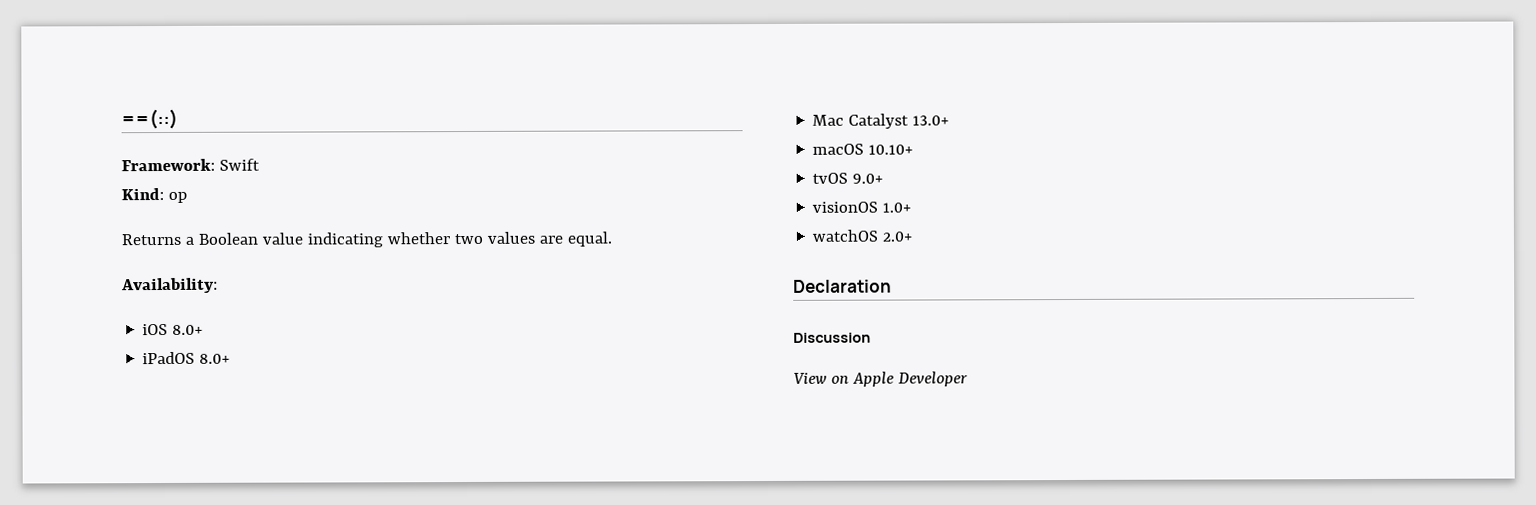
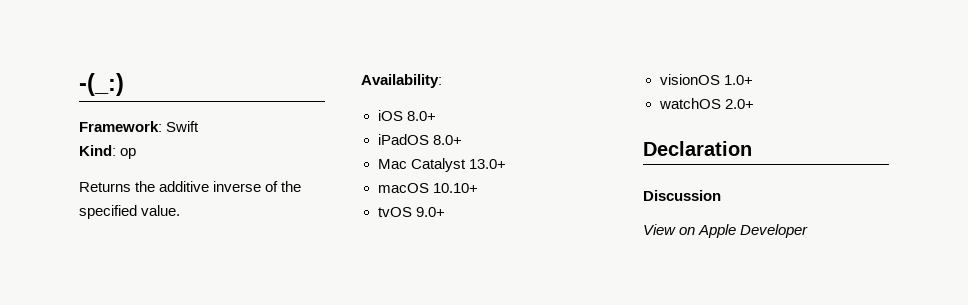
[121,108,178,130] ==(::) -> [79,73,124,96] -(_:)
[184,231,612,248] a Boolean value indicating whether two values are equal. -> [135,181,302,192] [79,205,181,219] the additive inverse of the specified value.

